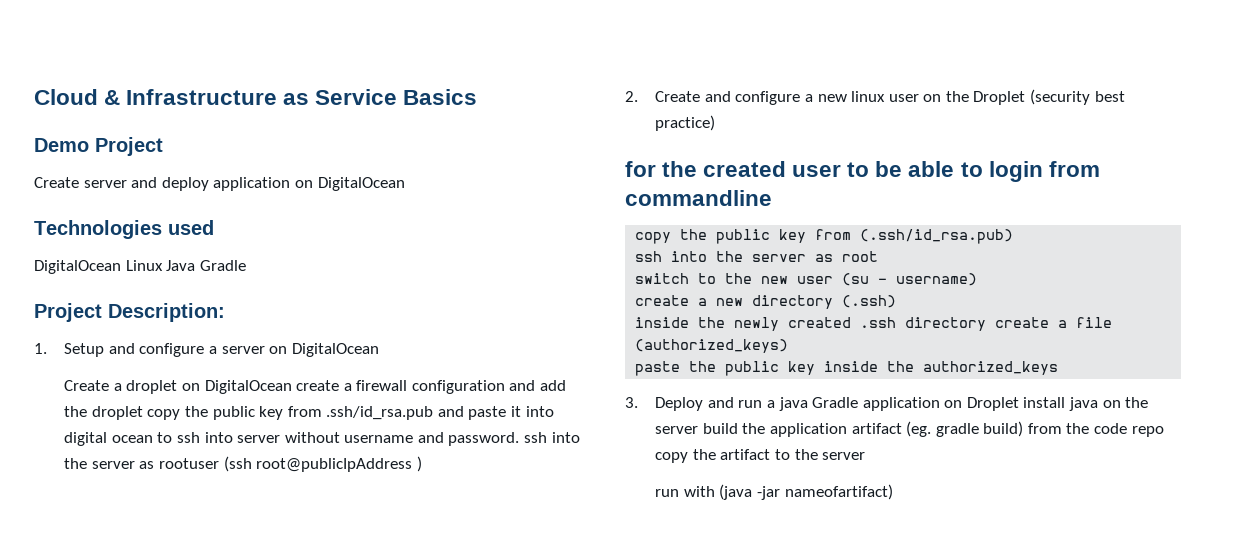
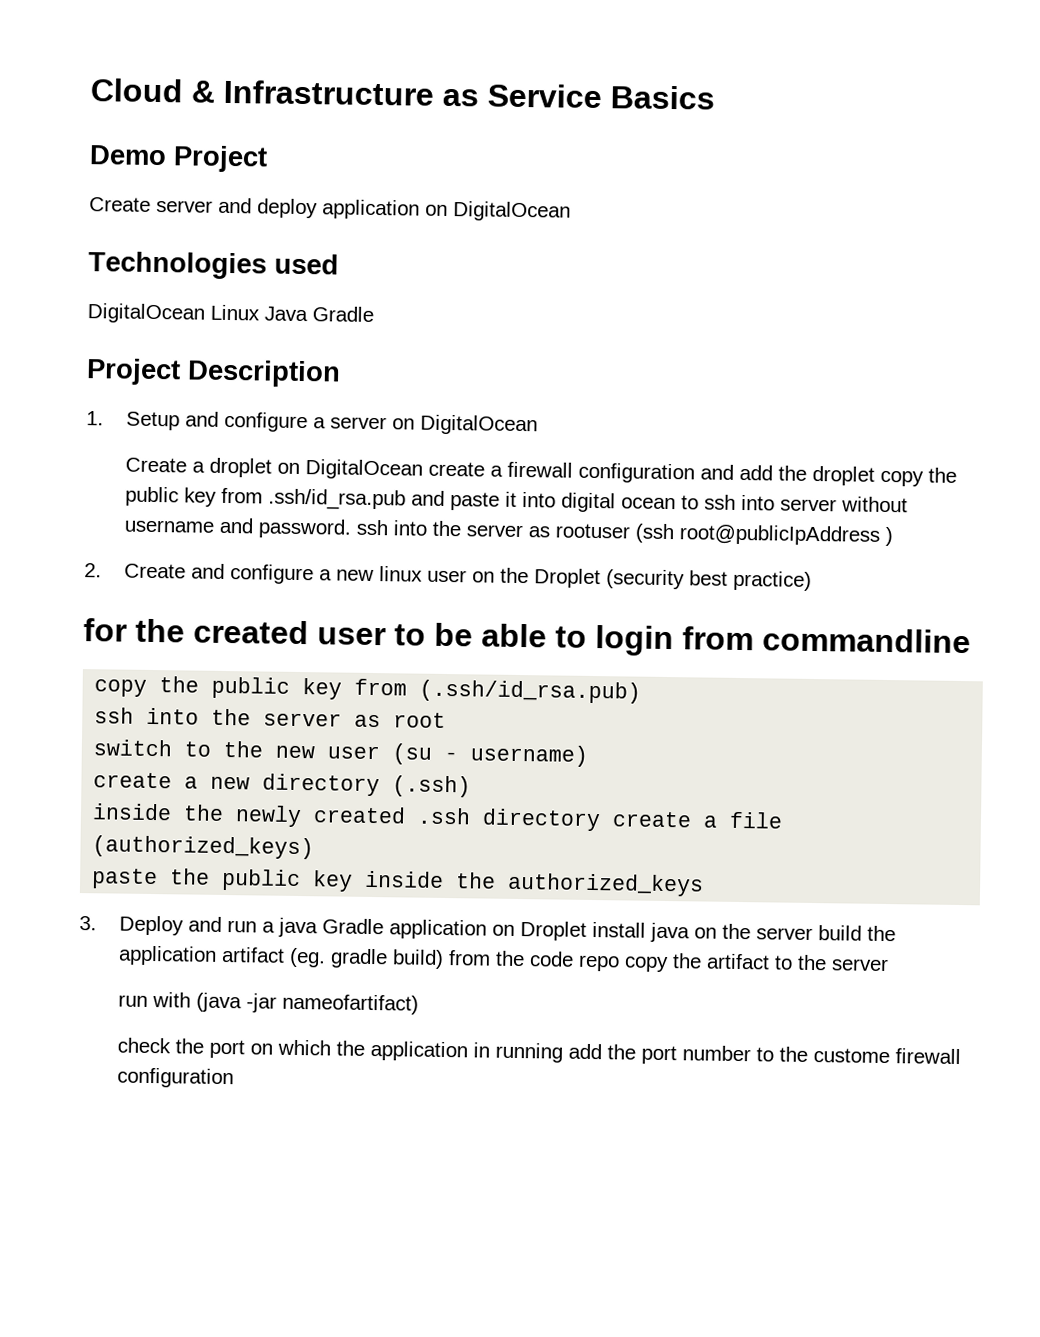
[108,303,225,322] Description: -> [187,359,341,388] Description
(893, 492) none -> [117,1037,962,1065] [117,1067,235,1089] // check the port on which the application in running add the port number to the custome firewall configuration

